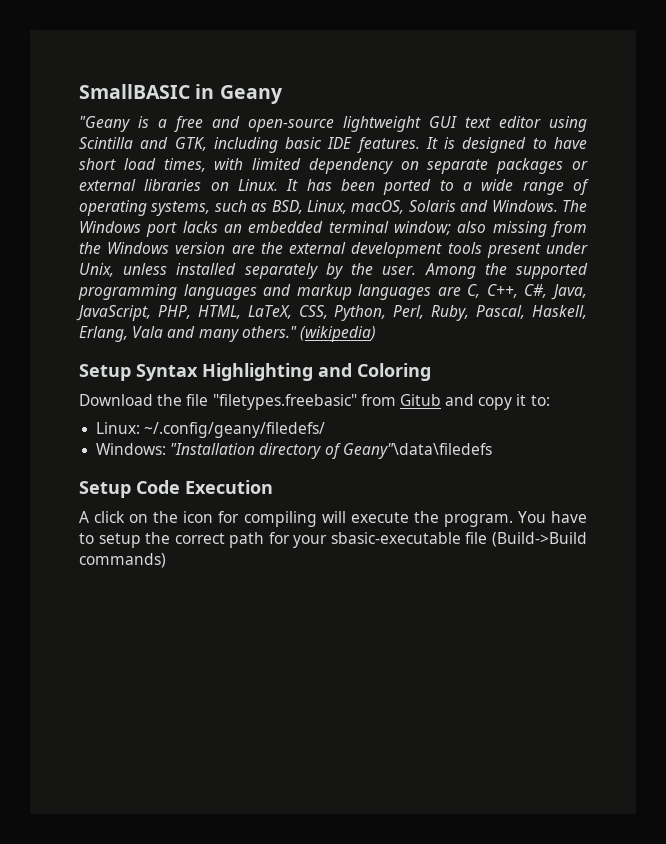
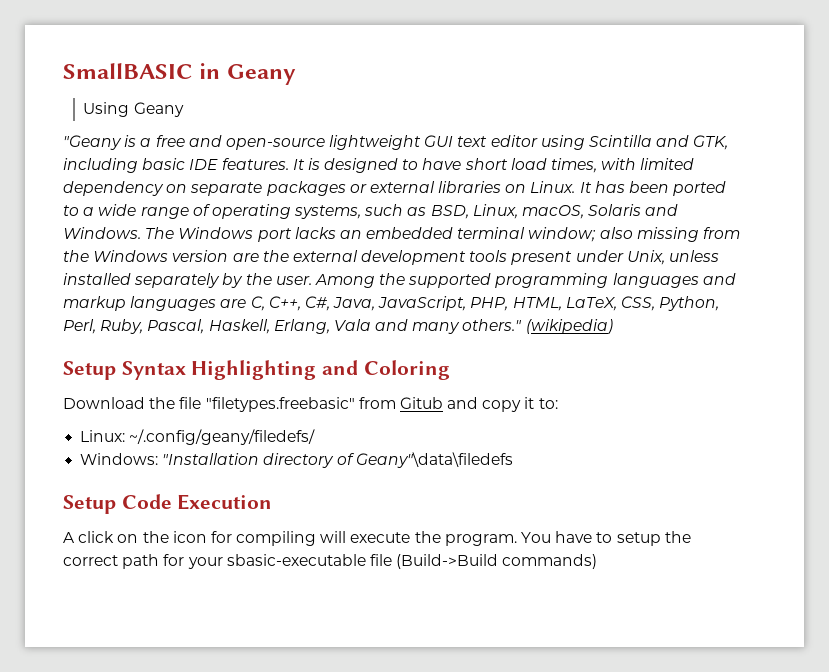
(283, 94) none -> [83,102,184,117] // Using Geany

